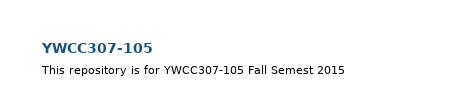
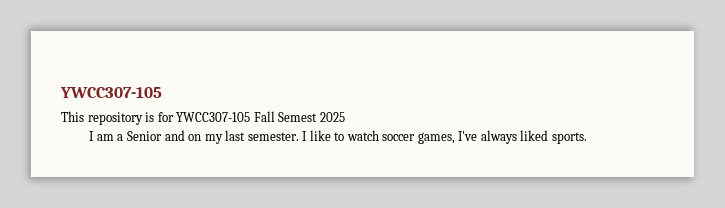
[317,66,345,74] 2015 -> [319,112,345,122] [89,130,587,144] 2025 // I am a Senior and on my last semester. I like to watch soccer games, I've always liked sports.

